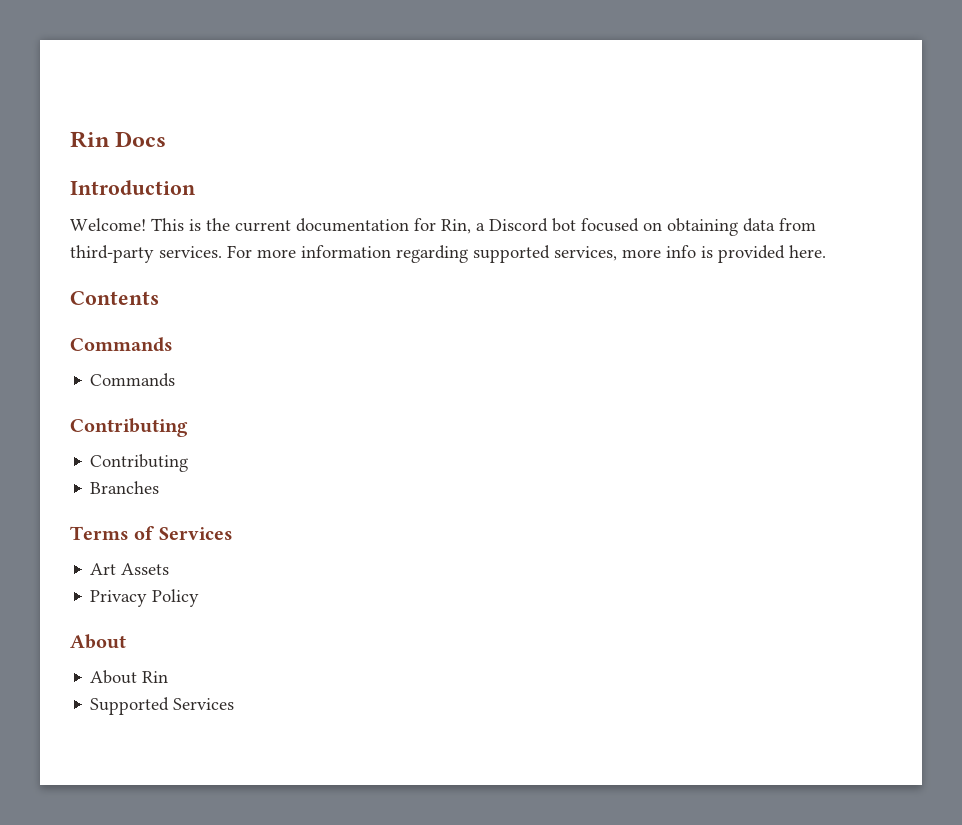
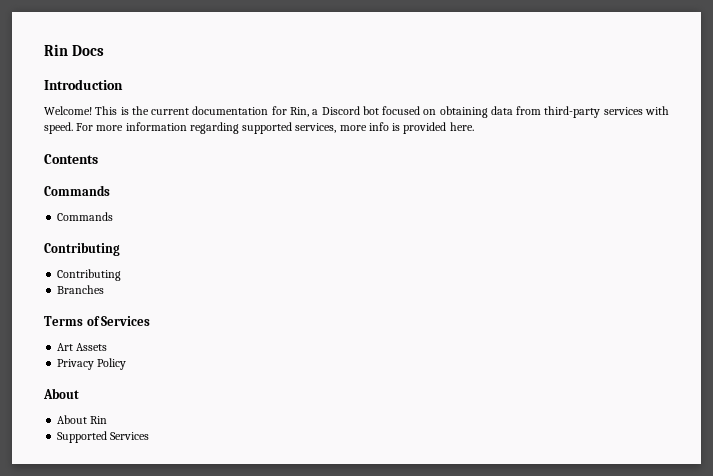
[159,246,222,258] services. -> [603,106,669,115] [44,122,73,134] services with speed.

